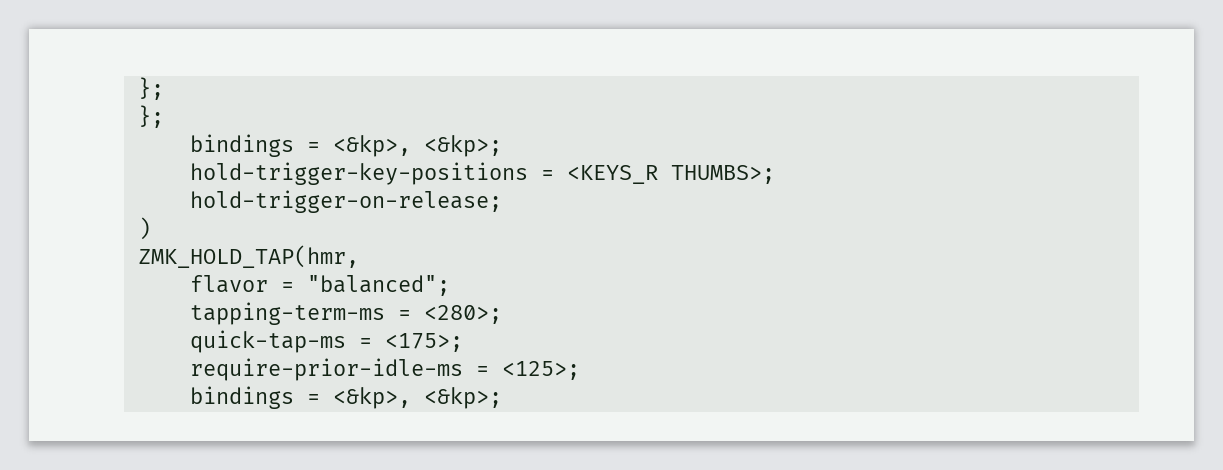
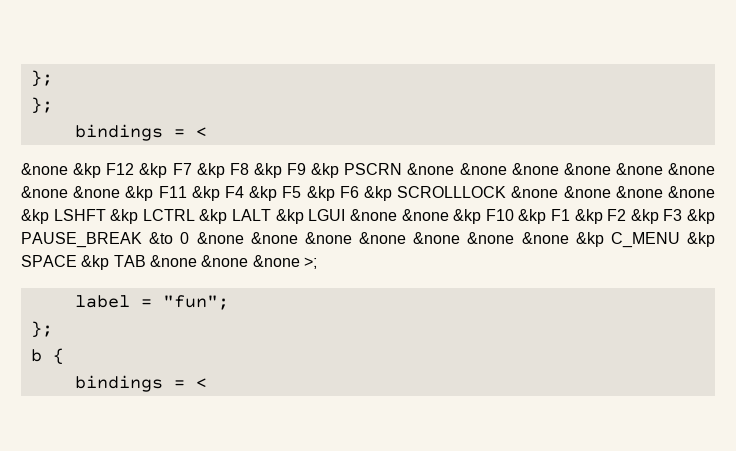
[332,135,502,157] [189,162,775,185] [189,190,502,213] [137,217,151,240] [137,245,359,268] [189,275,450,296] [189,302,502,325] [189,330,463,353] [189,358,580,381] [189,386,502,409] <&kp>, <&kp>; // hold-trigger-key-positions = <KEYS_R THUMBS>; // hold-trigger-on-release; // ) // ZMK_HOLD_TAP(hmr, // flavor = "balanced"; // tapping-term-ms = <280>; // quick-tap-ms = <175>; // require-prior-idle-ms = <125>; // bindings = <&kp>, <&kp>; -> [195,127,207,137] [21,163,715,178] [21,186,715,201] [21,209,715,224] [21,232,715,248] [21,255,317,270] [74,295,229,310] [30,321,53,338] [30,348,64,365] [74,375,207,392] < // &none &kp F12 &kp F7 &kp F8 &kp F9 &kp PSCRN &none &none &none &none &none &none &none &none &kp F11 &kp F4 &kp F5 &kp F6 &kp SCROLLLOCK &none &none &none &none &kp LSHFT &kp LCTRL &kp LALT &kp LGUI &none &none &kp F10 &kp F1 &kp F2 &kp F3 &kp PAUSE_BREAK &to 0 &none &none &none &none &none &none &none &kp C_MENU &kp SPACE &kp TAB &none &none &none >; // label = "fun"; // }; // b { // bindings = <

